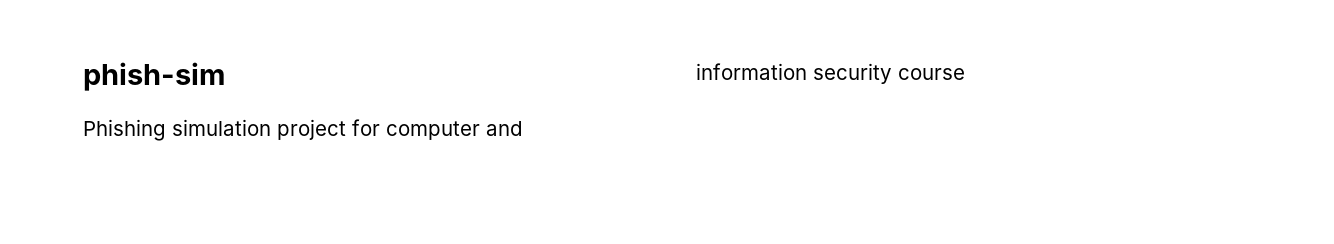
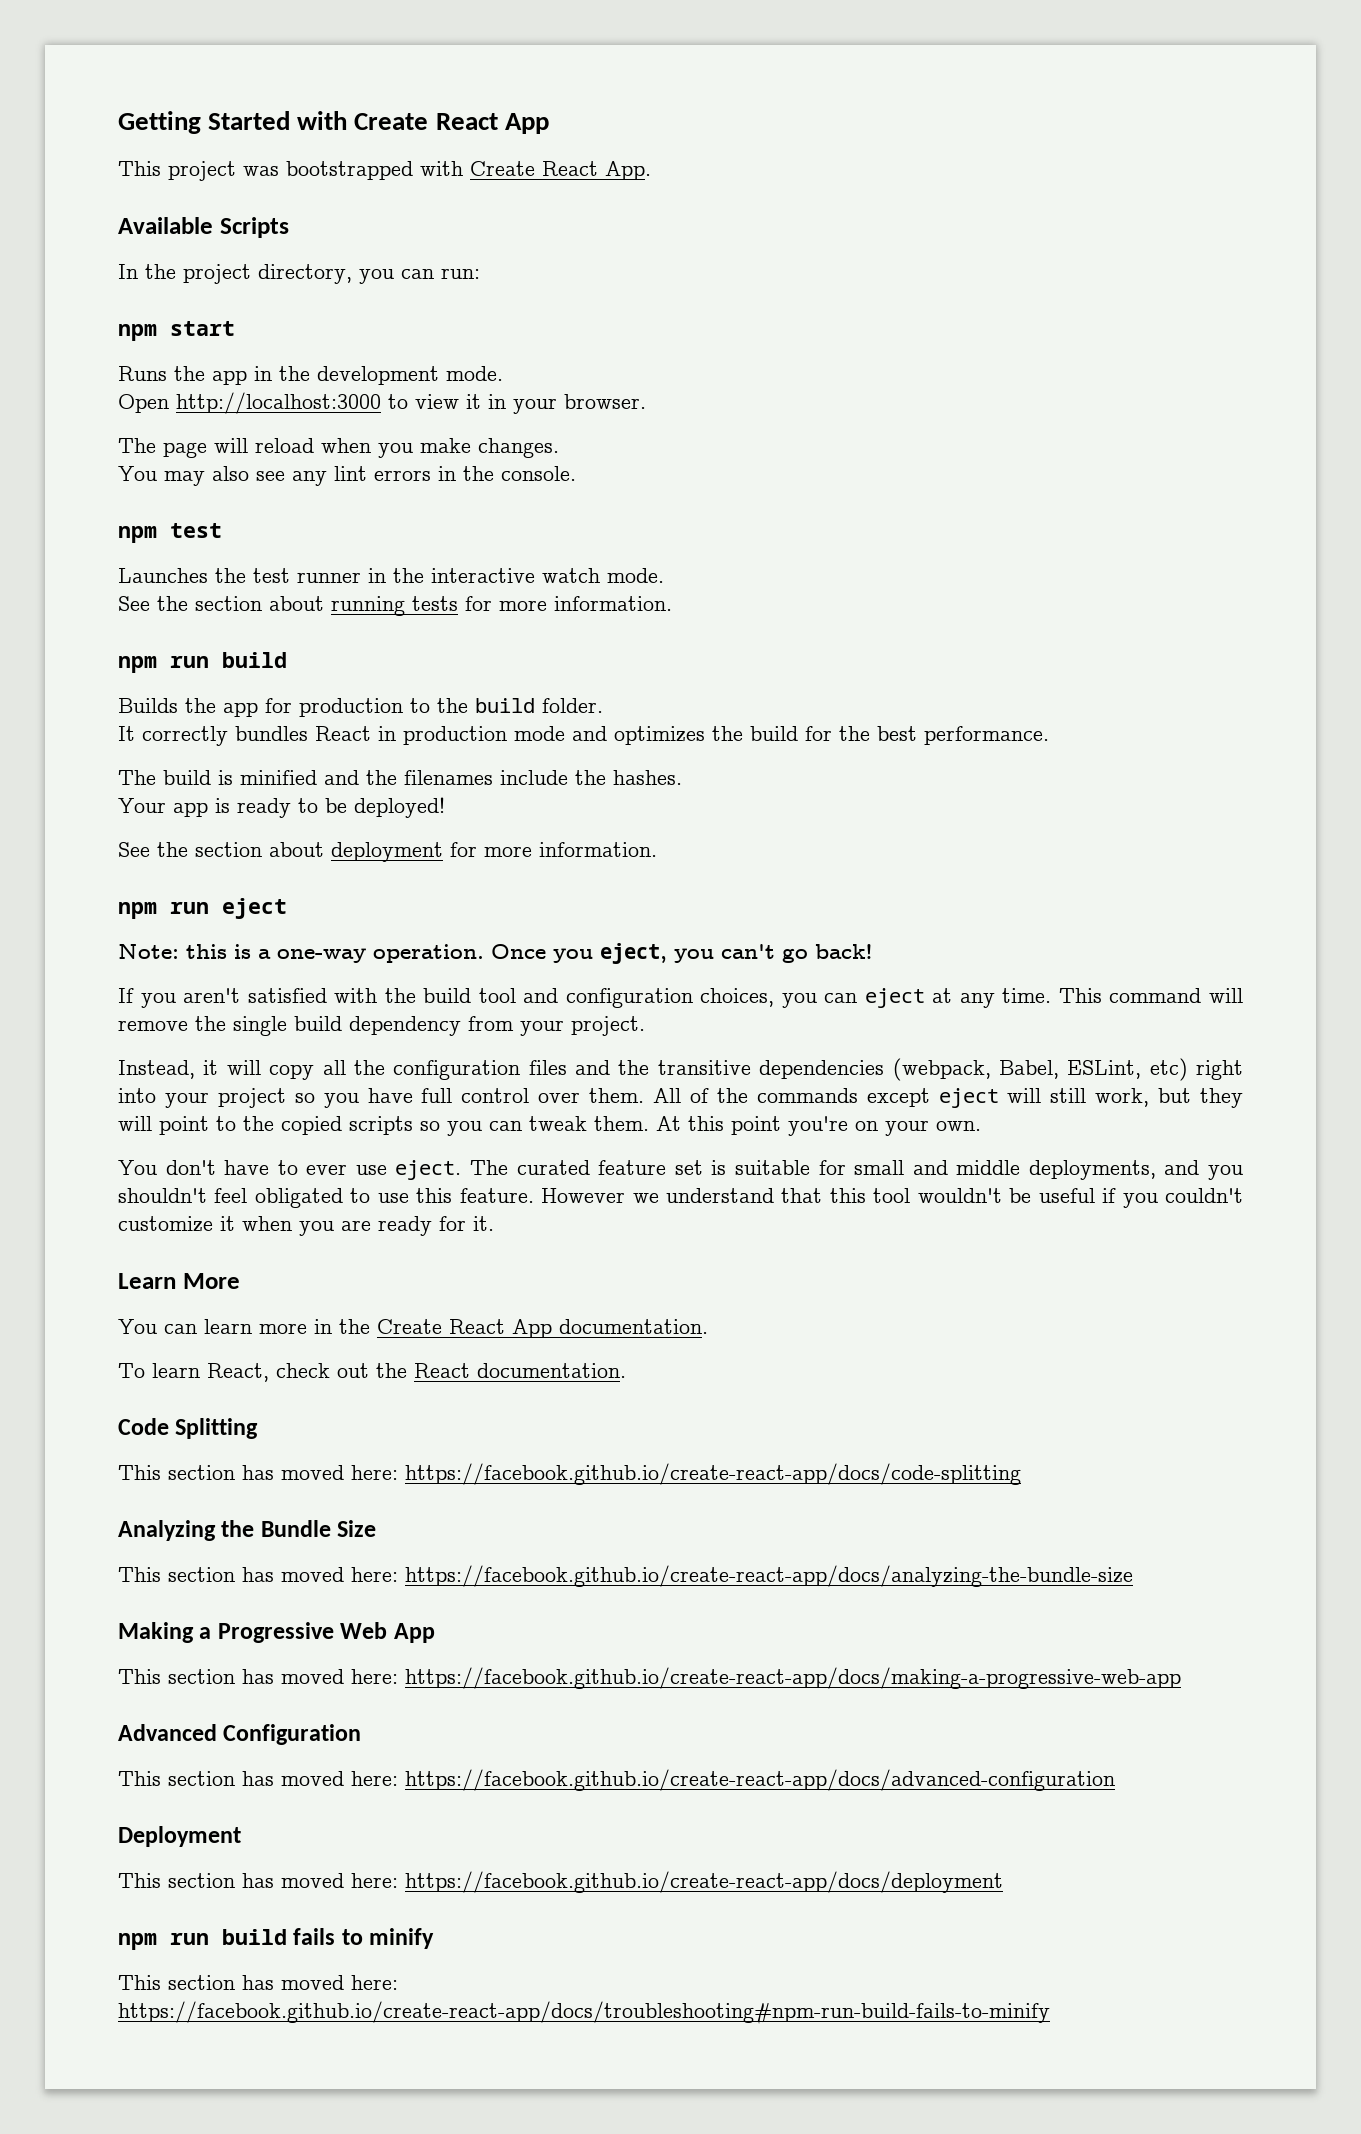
[83,62,225,91] [83,119,523,141] [696,63,965,84] phish-sim // Phishing simulation project for computer and information security course -> [118,111,549,134] [118,161,651,181] [118,217,289,238] [118,264,480,284] [118,321,235,341] [118,366,503,385] [118,392,646,414] [118,438,559,458] [118,466,576,486] [118,523,222,543] [118,568,664,583] [118,596,672,616] [118,652,287,673] [118,698,603,717] [118,726,1049,746] [118,770,682,785] [118,797,445,818] [118,842,657,862] [118,898,287,919] [118,943,873,964] [118,988,1243,1008] [118,1016,645,1036] [118,1058,1243,1081] [118,1088,1243,1108] [118,1116,981,1136] [118,1160,1243,1180] [118,1188,1243,1208] [118,1216,494,1236] [118,1273,240,1289] [118,1319,708,1338] [118,1363,626,1382] [118,1418,259,1439] [118,1463,1021,1485] [118,1520,377,1541] [118,1565,1133,1587] [118,1622,435,1643] [118,1667,1181,1689] [118,1724,362,1745] [118,1769,1115,1791] [118,1826,241,1847] [118,1871,1003,1893] [118,1928,435,1950] [118,1975,398,1990] [118,2001,1050,2025] Getting Started with Create React App // This project was bootstrapped with Create React App. // Available Scripts // In the project directory, you can run: // npm start // Runs the app in the development mode. // Open http://localhost:3000 to view it in your browser. // The page will reload when you make changes. // You may also see any lint errors in the console. // npm test // Launches the test runner in the interactive watch mode. // See the section about running tests for more information. // npm run build // Builds the app for production to the build folder. // It correctly bundles React in production mode and optimizes the build for the best performance. // The build is minified and the filenames include the hashes. // Your app is ready to be deployed! // See the section about deployment for more information. // npm run eject // Note: this is a one-way operation. Once you eject, you can't go back! // If you aren't satisfied with the build tool and configuration choices, you can eject at any time. This command will remove the single build dependency from your project. // Instead, it will copy all the configuration files and the transitive dependencies (webpack, Babel, ESLint, etc) right into your project so you have full control over them. All of the commands except eject will still work, but they will point to the copied scripts so you can tweak them. At this point you're on your own. // You don't have to ever use eject. The curated feature set is suitable for small and middle deployments, and you shouldn't feel obligated to use this feature. However we understand that this tool wouldn't be useful if you couldn't customize it when you are ready for it. // Learn More // You can learn more in the Create React App documentation. // To learn React, check out the React documentation. // Code Splitting // This section has moved here: https://facebook.github.io/create-react-app/docs/code-splitting // Analyzing the Bundle Size // This section has moved here: https://facebook.github.io/create-react-app/docs/analyzing-the-bundle-size // Making a Progressive Web App // This section has moved here: https://facebook.github.io/create-react-app/docs/making-a-progressive-web-app // Advanced Configuration // This section has moved here: https://facebook.github.io/create-react-app/docs/advanced-configuration // Deployment // This section has moved here: https://facebook.github.io/create-react-app/docs/deployment // npm run build fails to minify // This section has moved here: https://facebook.github.io/create-react-app/docs/troubleshooting#npm-run-build-fails-to-minify

